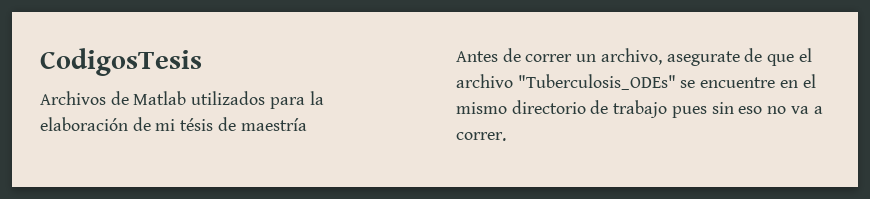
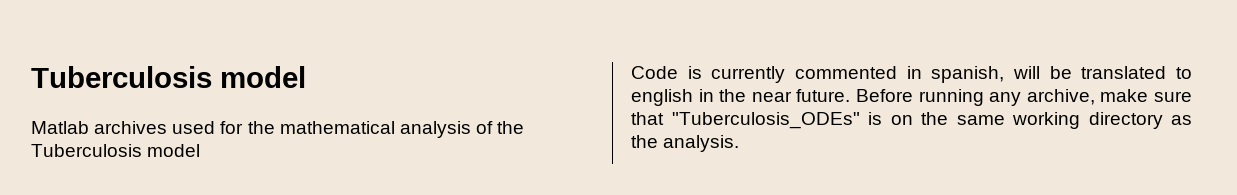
[40,48,202,76] [40,91,324,109] [40,117,307,131] [456,48,812,66] [456,74,816,90] [456,100,823,118] [456,132,506,141] CodigosTesis // Archivos de Matlab utilizados para la elaboración de mi tésis de maestría // Antes de correr un archivo, asegurate de que el archivo "Tuberculosis_ODEs" se encuentre en el mismo directorio de trabajo pues sin eso no va a correr. -> [31,66,306,88] [31,121,525,138] [31,144,201,157] [631,66,1192,83] [631,89,1192,106] [631,112,1192,129] [631,135,740,152] Tuberculosis model // Matlab archives used for the mathematical analysis of the Tuberculosis model // Code is currently commented in spanish, will be translated to english in the near future. Before running any archive, make sure that "Tuberculosis_ODEs" is on the same working directory as the analysis.

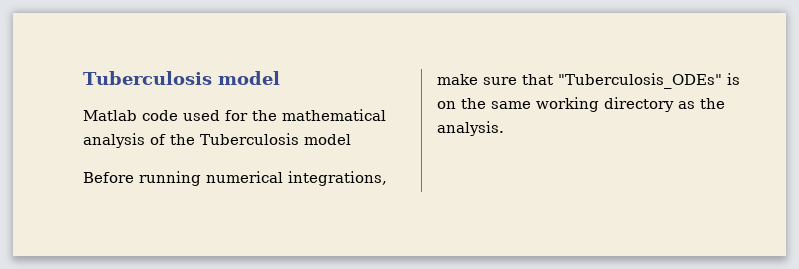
[94,121,168,134] archives -> [142,110,178,121] code
[631,66,1192,83] [631,89,1095,106] Code is currently commented in spanish, will be translated to english in the near future. Before running any archive, -> [83,171,387,186] Before running numerical integrations,

